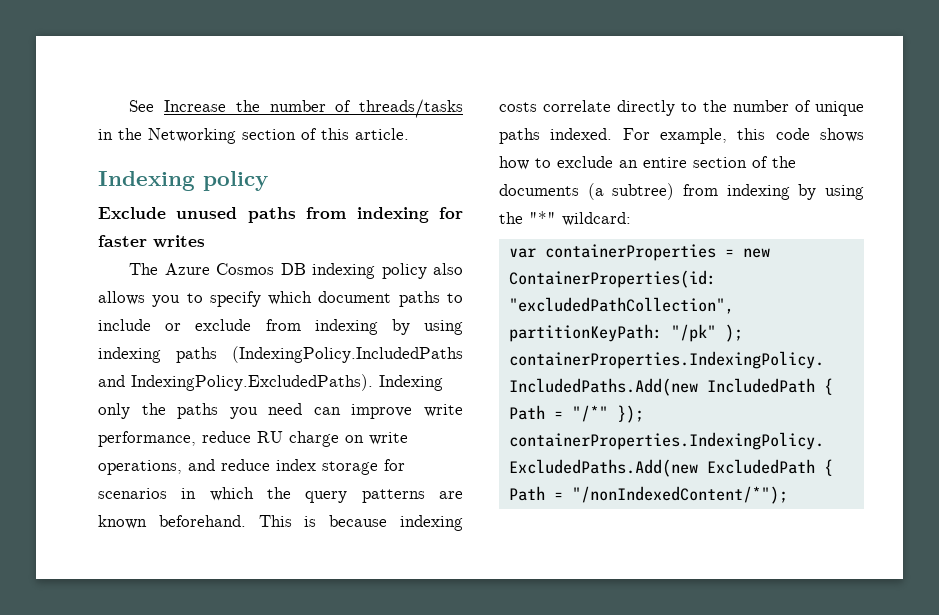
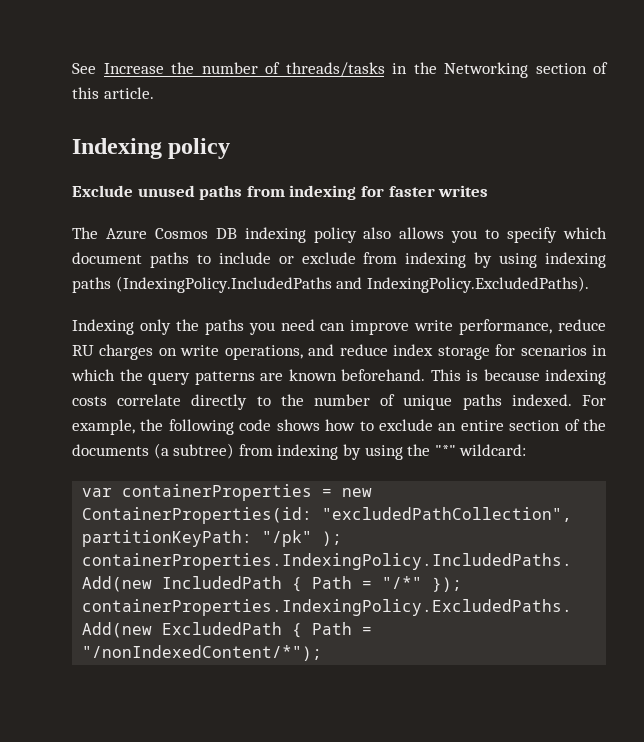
(373, 382) none -> (589, 284) //
[289,431,339,447] charge -> [99,344,154,360] charges
[737,128,766,140] this -> [140,419,234,435] the following

